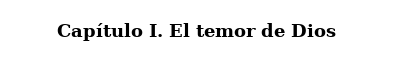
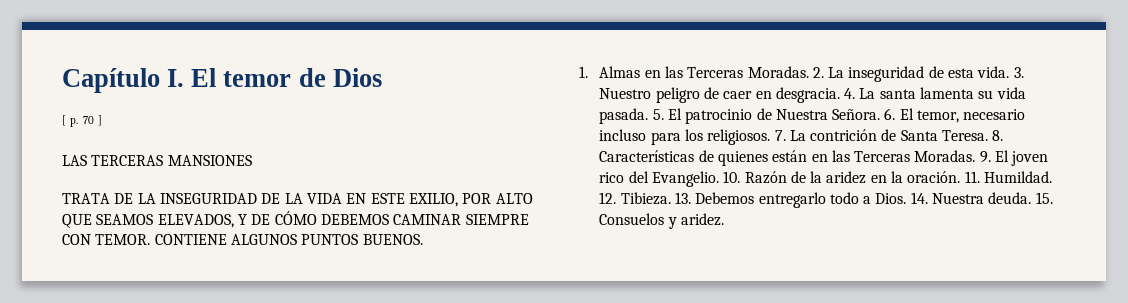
(336, 30) none -> [62,115,102,127] [62,155,252,166] [62,193,533,207] [62,211,529,228] [62,234,423,245] [579,66,1024,82] [599,87,1026,103] [599,108,1026,124] [599,129,1004,145] [599,150,1049,166] [599,171,1053,187] [599,192,1053,208] [599,213,724,229] // [ p. 70 ] // LAS TERCERAS MANSIONES // TRATA DE LA INSEGURIDAD DE LA VIDA EN ESTE EXILIO, POR ALTO QUE SEAMOS ELEVADOS, Y DE CÓMO DEBEMOS CAMINAR SIEMPRE CON TEMOR. CONTIENE ALGUNOS PUNTOS BUENOS. // 1. Almas en las Terceras Moradas. 2. La inseguridad de esta vida. 3. Nuestro peligro de caer en desgracia. 4. La santa lamenta su vida pasada. 5. El patrocinio de Nuestra Señora. 6. El temor, necesario incluso para los religiosos. 7. La contrición de Santa Teresa. 8. Características de quienes están en las Terceras Moradas. 9. El joven rico del Evangelio. 10. Razón de la aridez en la oración. 11. Humildad. 12. Tibieza. 13. Debemos entregarlo todo a Dios. 14. Nuestra deuda. 15. Consuelos y aridez.

